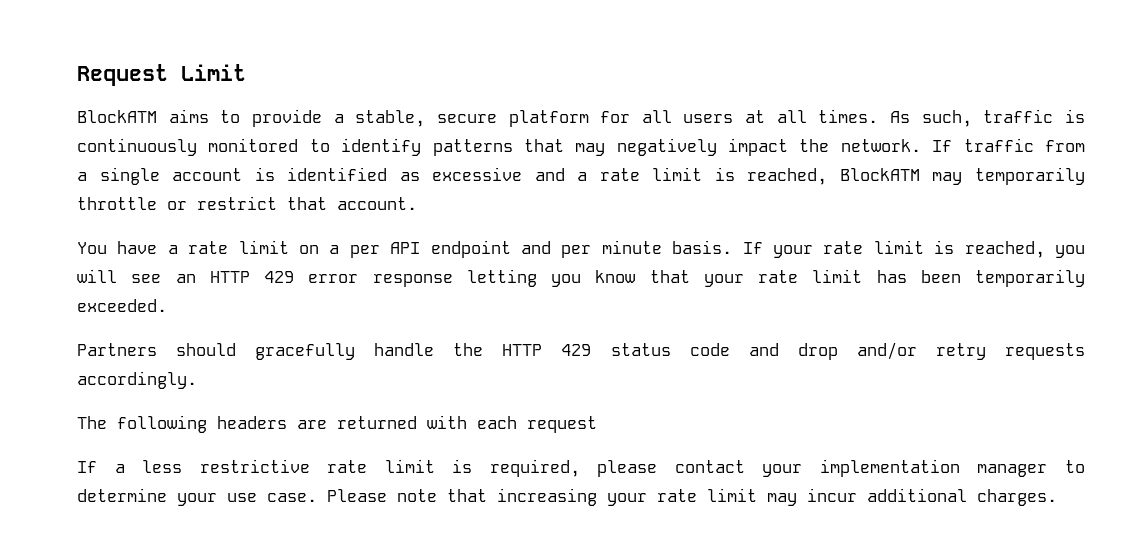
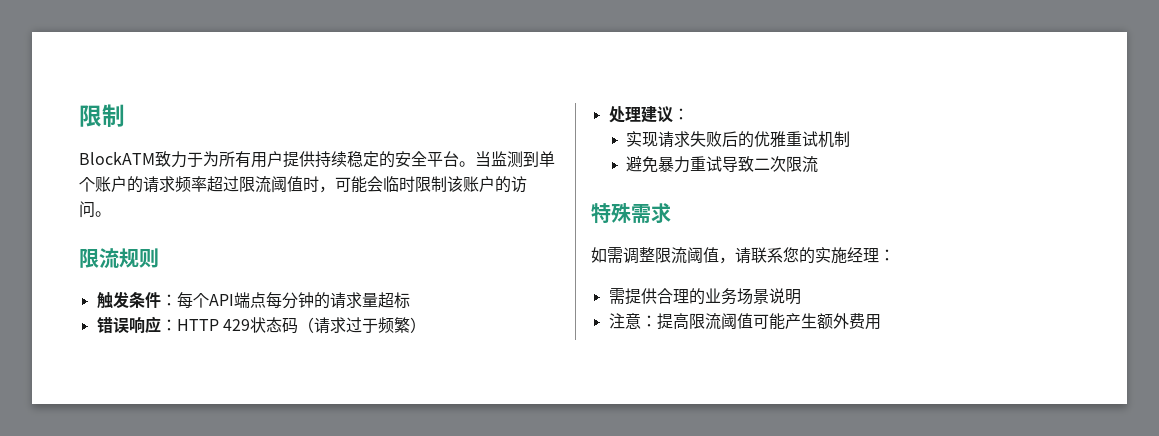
[77,64,246,86] [77,109,1085,127] [77,138,1085,156] [77,167,1085,185] [77,196,417,210] [77,240,1085,258] [77,269,1085,287] [77,299,167,312] [77,342,1086,360] [77,371,197,389] [77,415,597,433] [77,459,1085,477] [77,488,1057,506] Request Limit // BlockATM aims to provide a stable, secure platform for all users at all times. As such, traffic is continuously monitored to identify patterns that may negatively impact the network. If traffic from a single account is identified as excessive and a rate limit is reached, BlockATM may temporarily throttle or restrict that account. // You have a rate limit on a per API endpoint and per minute basis. If your rate limit is reached, you will see an HTTP 429 error response letting you know that your rate limit has been temporarily exceeded. // Partners should gracefully handle the HTTP 429 status code and drop and/or retry requests accordingly. // The following headers are returned with each request // If a less restrictive rate limit is required, please contact your implementation manager to determine your use case. Please note that increasing your rate limit may incur additional charges. -> [79,104,125,127] [79,151,555,168] [79,176,527,193] [79,201,111,218] [79,248,159,269] [96,291,410,309] [96,316,426,334] [608,106,689,123] [626,131,851,148] [626,156,819,173] [591,203,671,224] [591,247,895,264] [608,288,801,305] [608,313,881,330] 限制 // BlockATM致力于为所有用户提供持续稳定的安全平台。当监测到单个账户的请求频率超过限流阈值时，可能会临时限制该账户的访问。 // 限流规则 // 触发条件：每个API端点每分钟的请求量超标 // 错误响应：HTTP 429状态码（请求过于频繁） // 处理建议： // 实现请求失败后的优雅重试机制 // 避免暴力重试导致二次限流 // 特殊需求 // 如需调整限流阈值，请联系您的实施经理： // 需提供合理的业务场景说明 // 注意：提高限流阈值可能产生额外费用

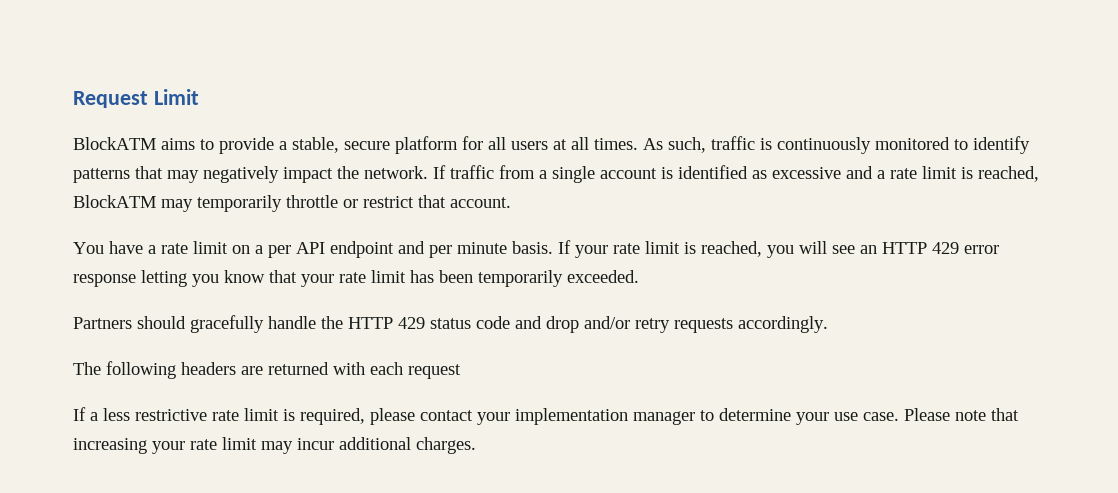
[79,104,125,127] [79,151,555,168] [79,176,527,193] [79,201,111,218] [79,248,159,269] [96,291,410,309] [96,316,426,334] [608,106,689,123] [626,131,851,148] [626,156,819,173] [591,203,671,224] [591,247,895,264] [608,288,801,305] [608,313,881,330] 限制 // BlockATM致力于为所有用户提供持续稳定的安全平台。当监测到单个账户的请求频率超过限流阈值时，可能会临时限制该账户的访问。 // 限流规则 // 触发条件：每个API端点每分钟的请求量超标 // 错误响应：HTTP 429状态码（请求过于频繁） // 处理建议： // 实现请求失败后的优雅重试机制 // 避免暴力重试导致二次限流 // 特殊需求 // 如需调整限流阈值，请联系您的实施经理： // 需提供合理的业务场景说明 // 注意：提高限流阈值可能产生额外费用 -> [73,89,199,108] [73,136,1030,154] [73,165,1039,183] [73,195,511,212] [73,240,999,258] [73,270,639,287] [73,315,828,333] [73,361,461,379] [73,407,1019,425] [73,437,476,454] Request Limit // BlockATM aims to provide a stable, secure platform for all users at all times. As such, traffic is continuously monitored to identify patterns that may negatively impact the network. If traffic from a single account is identified as excessive and a rate limit is reached, BlockATM may temporarily throttle or restrict that account. // You have a rate limit on a per API endpoint and per minute basis. If your rate limit is reached, you will see an HTTP 429 error response letting you know that your rate limit has been temporarily exceeded. // Partners should gracefully handle the HTTP 429 status code and drop and/or retry requests accordingly. // The following headers are returned with each request // If a less restrictive rate limit is required, please contact your implementation manager to determine your use case. Please note that increasing your rate limit may incur additional charges.

